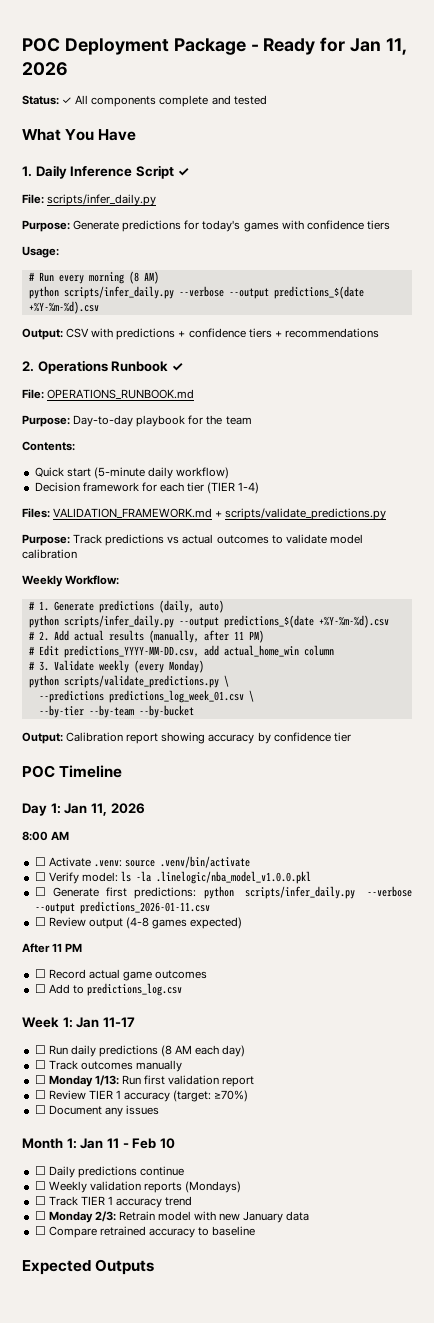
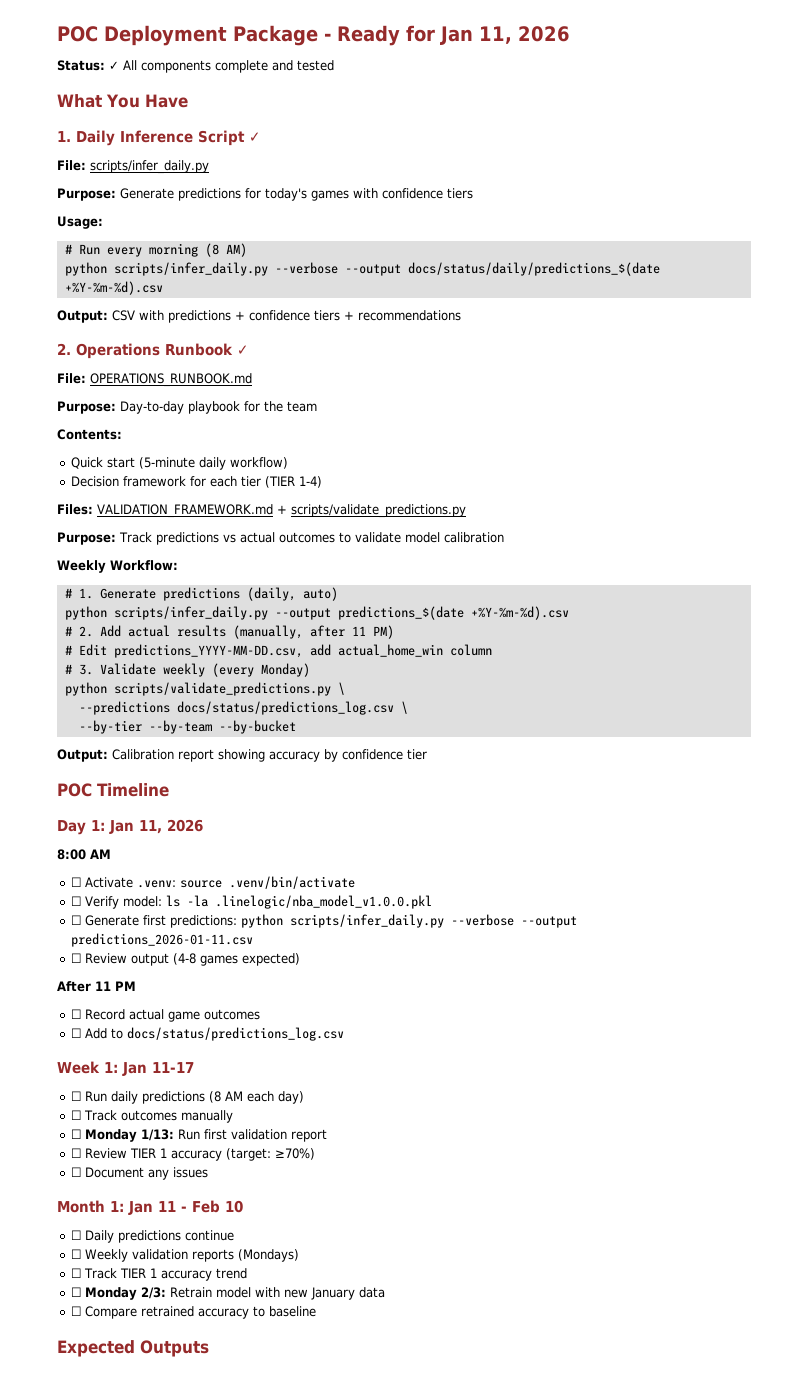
[273,286,364,299] predictions_$(date -> [407,262,660,276] docs/status/daily/predictions_$(date
[108,690,244,703] predictions_log_week_01.csv -> [176,701,394,715] docs/status/predictions_log.csv
[86,983,182,996] predictions_log.csv -> [126,1027,344,1041] docs/status/predictions_log.csv

